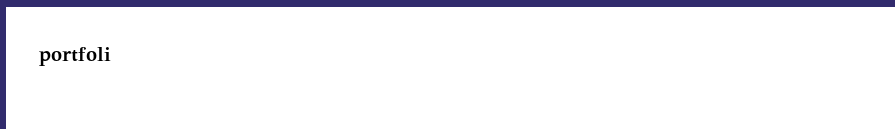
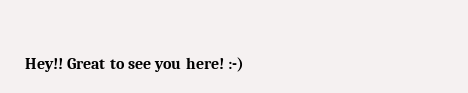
[39,47,111,66] portfoli -> [25,57,244,72] Hey!! Great to see you here! :-)

